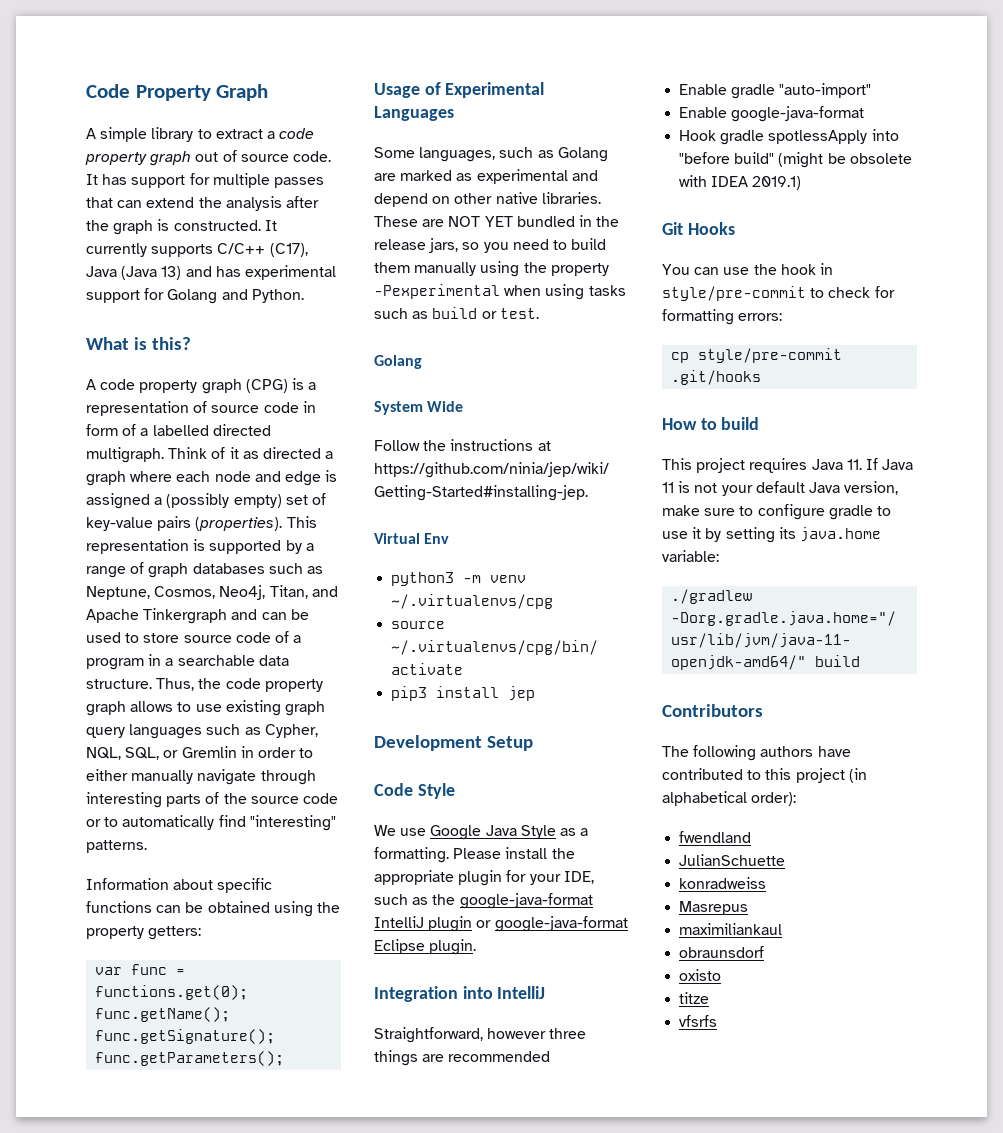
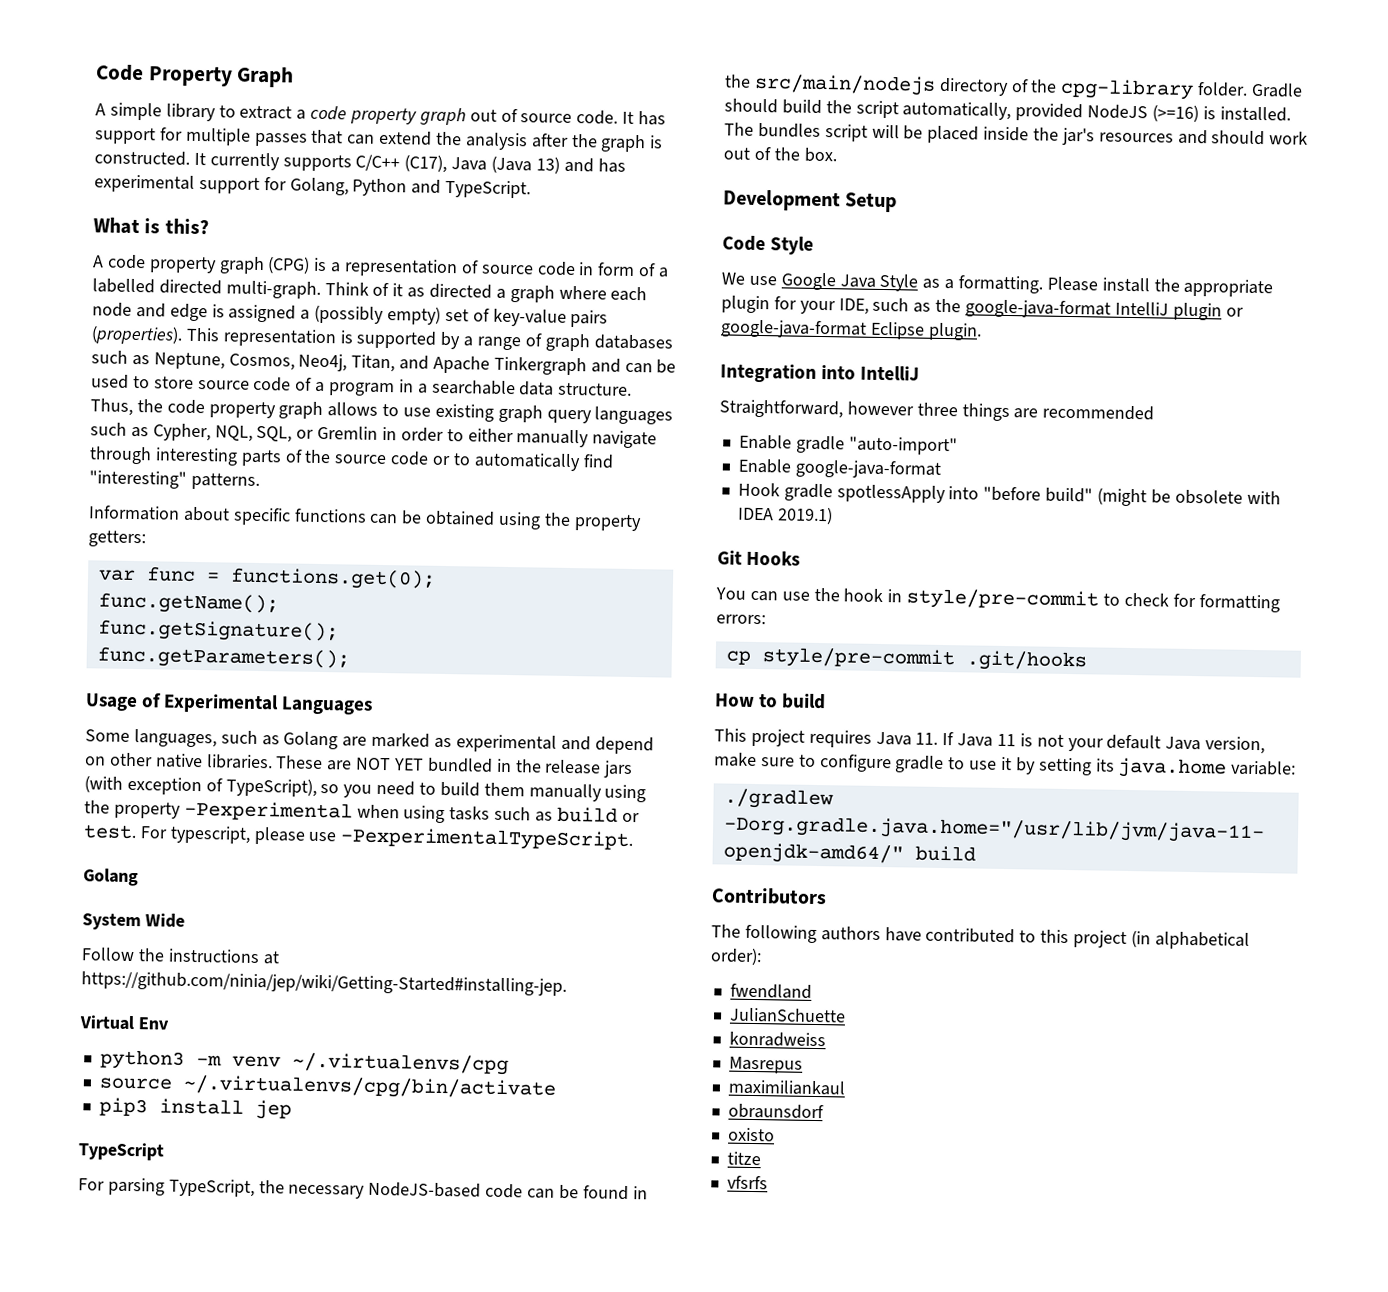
[167,289,304,304] Golang and Python. -> [289,177,532,199] Golang, Python and TypeScript.
[86,447,164,463] multigraph. -> [225,280,321,299] multi-graph.
[429,238,459,253] jars, -> [603,760,634,779] [84,775,317,797] jars (with exception of TypeScript),
(539, 313) none -> [139,825,635,852] For typescript, please use -PexperimentalTypeScript.
(536, 693) none -> [78,1142,164,1161] [78,1177,648,1201] [724,73,1304,100] [724,98,1291,123] [724,122,1309,146] [723,146,838,163] // TypeScript // For parsing TypeScript, the necessary NodeJS-based code can be found in the src/main/nodejs directory of the cpg-library folder. Gradle should build the script automatically, provided NodeJS (>=16) is installed. The bundles script will be placed inside the jar's resources and should work out of the box.

